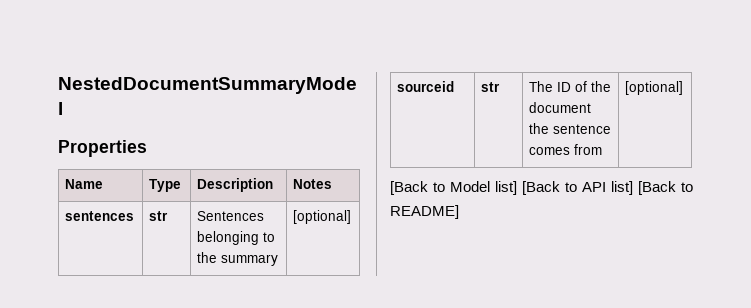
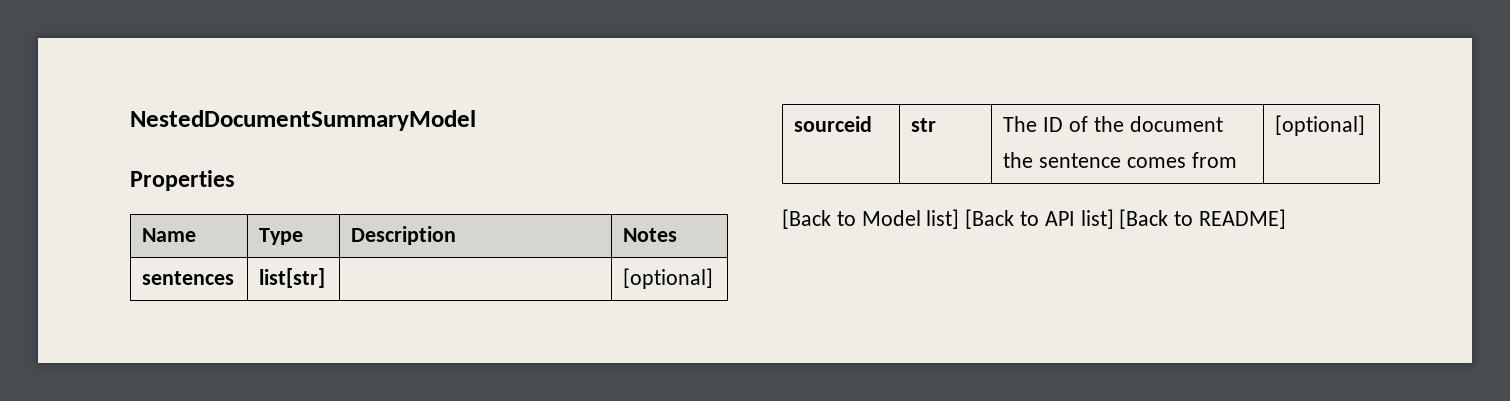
[149,211,169,221] [197,211,265,221] [197,231,276,245] [197,252,279,266] str | Sentences belonging to the summary -> [259,268,326,288] list[str] |

